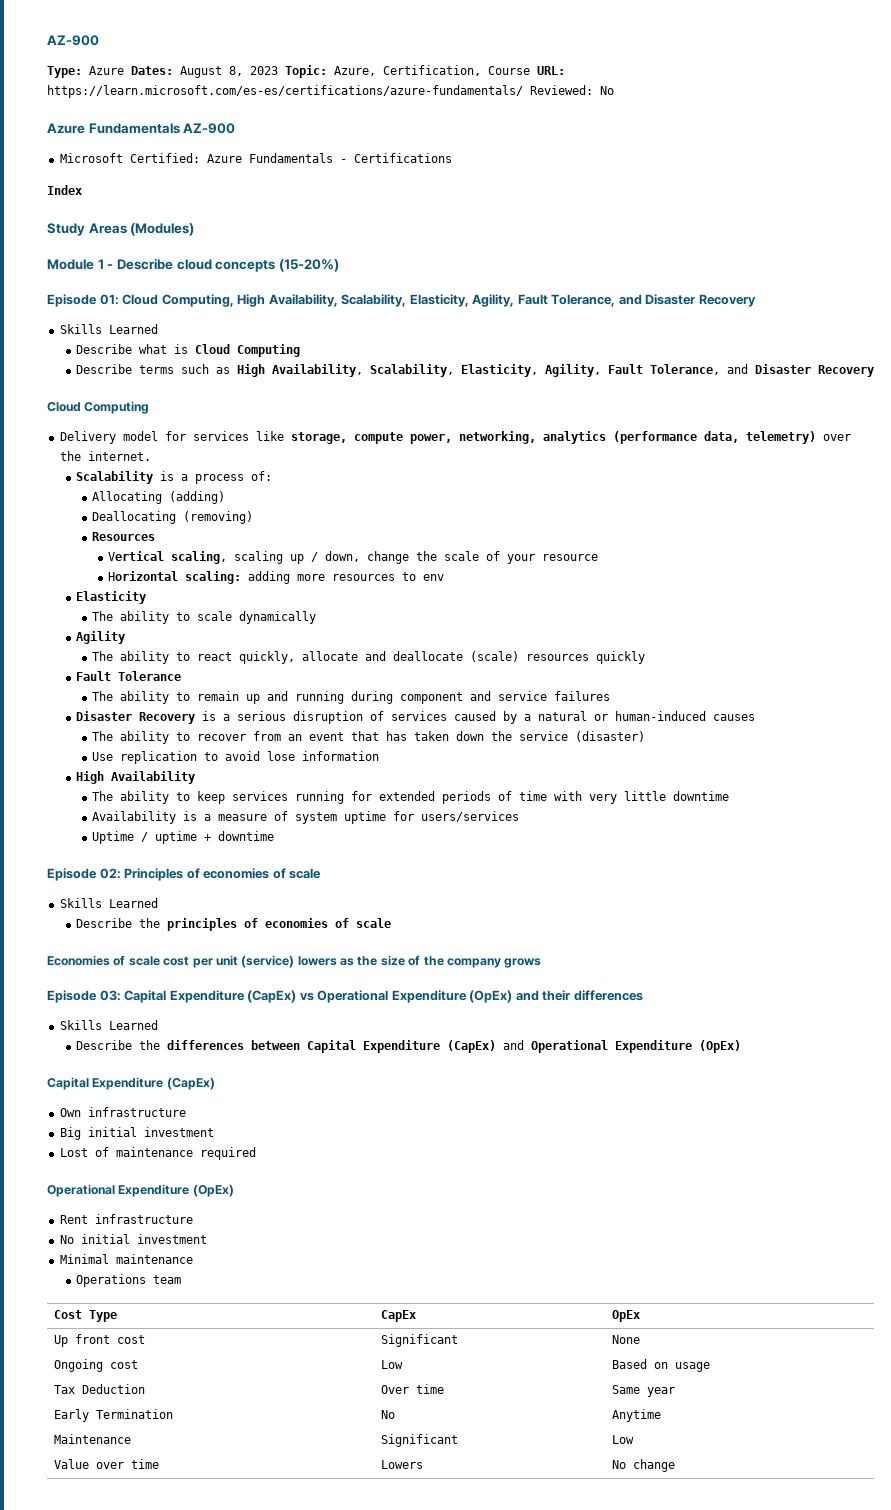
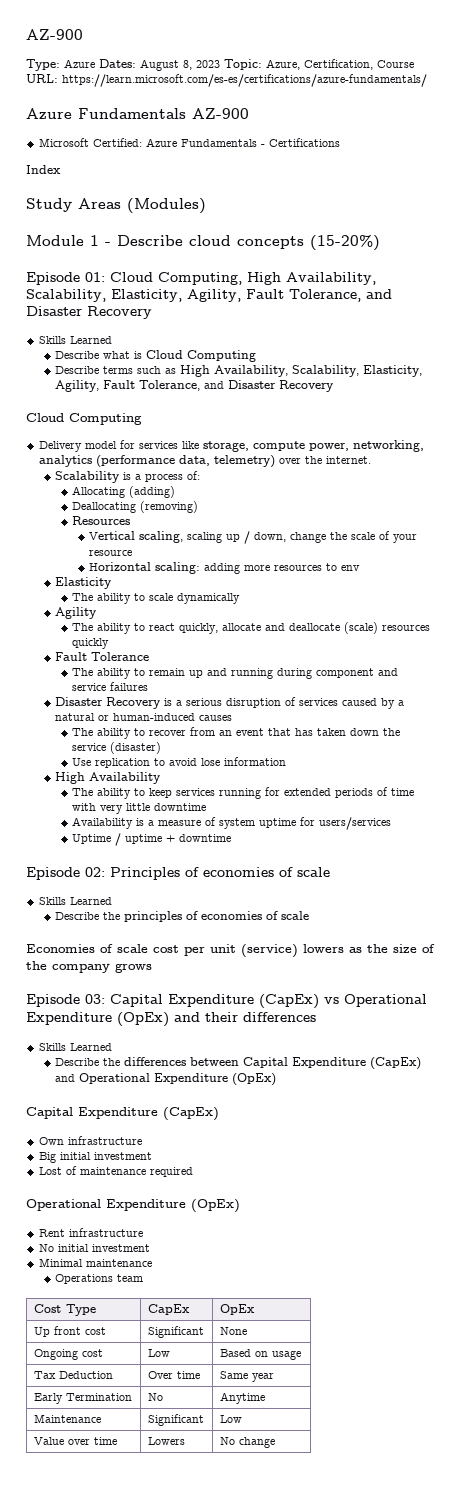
[530,85,614,95] Reviewed: No -> (427, 80) none

